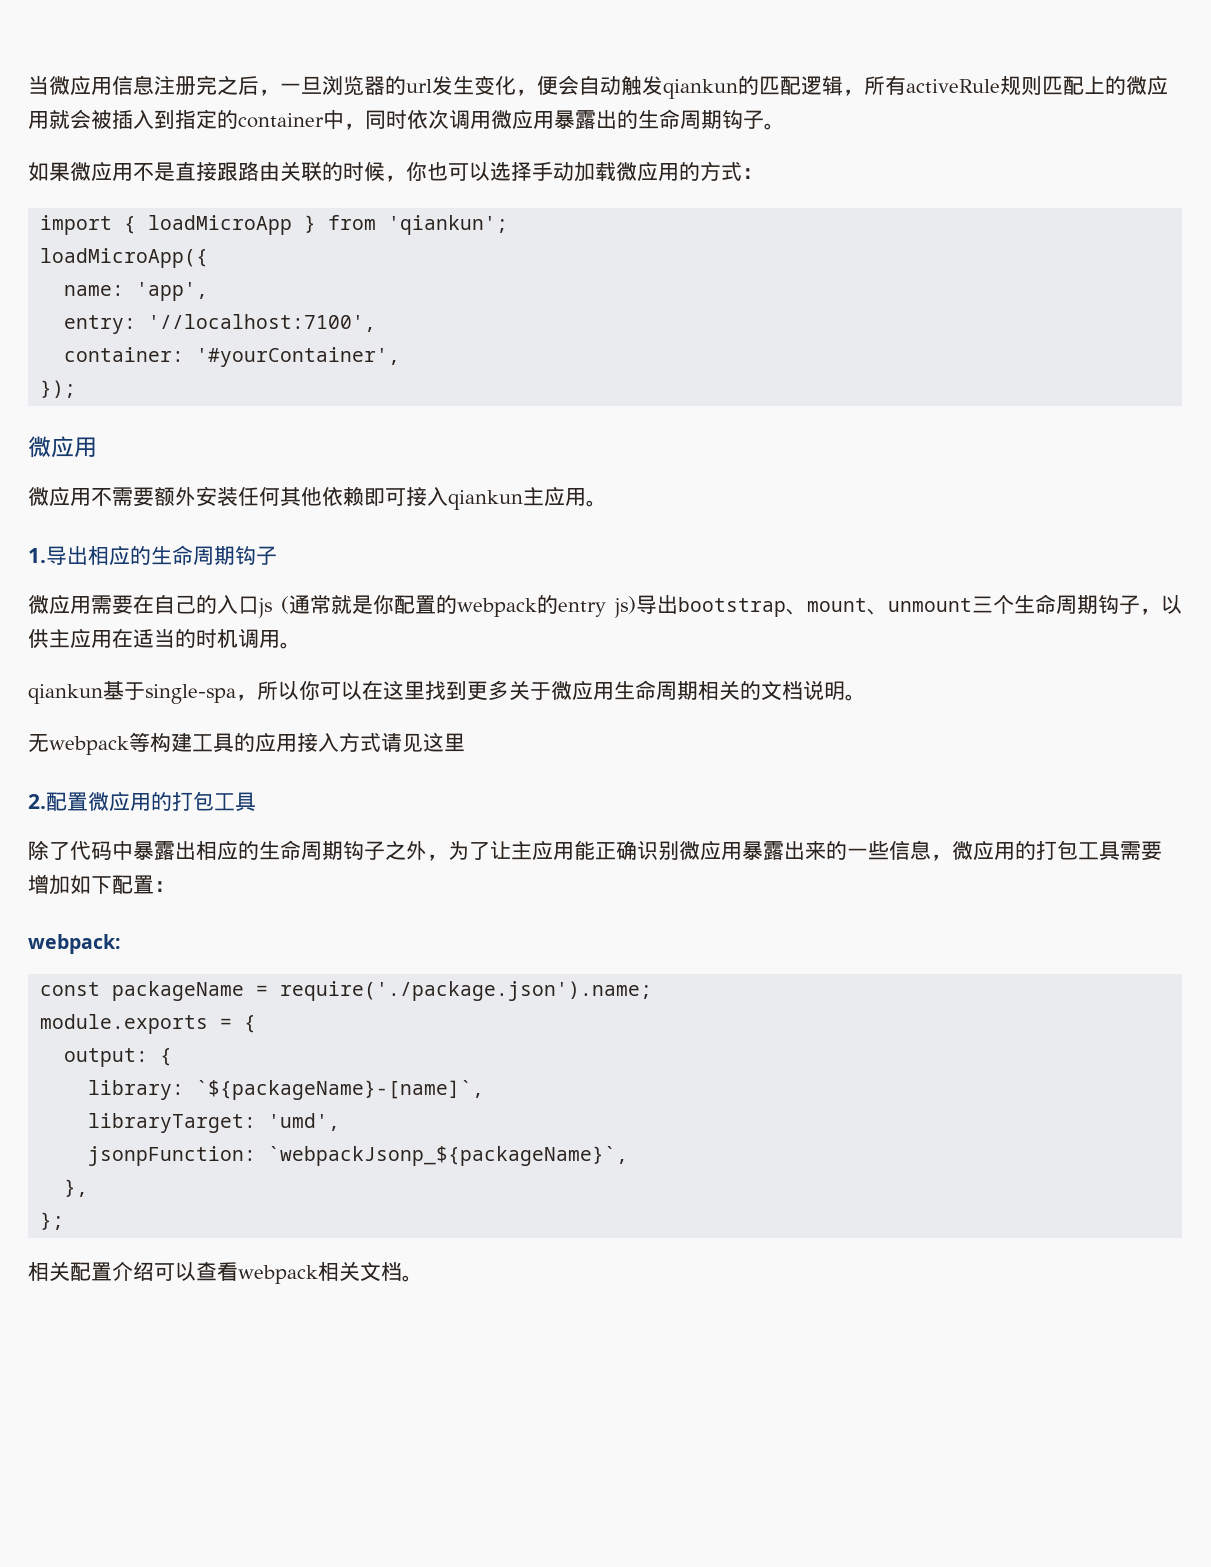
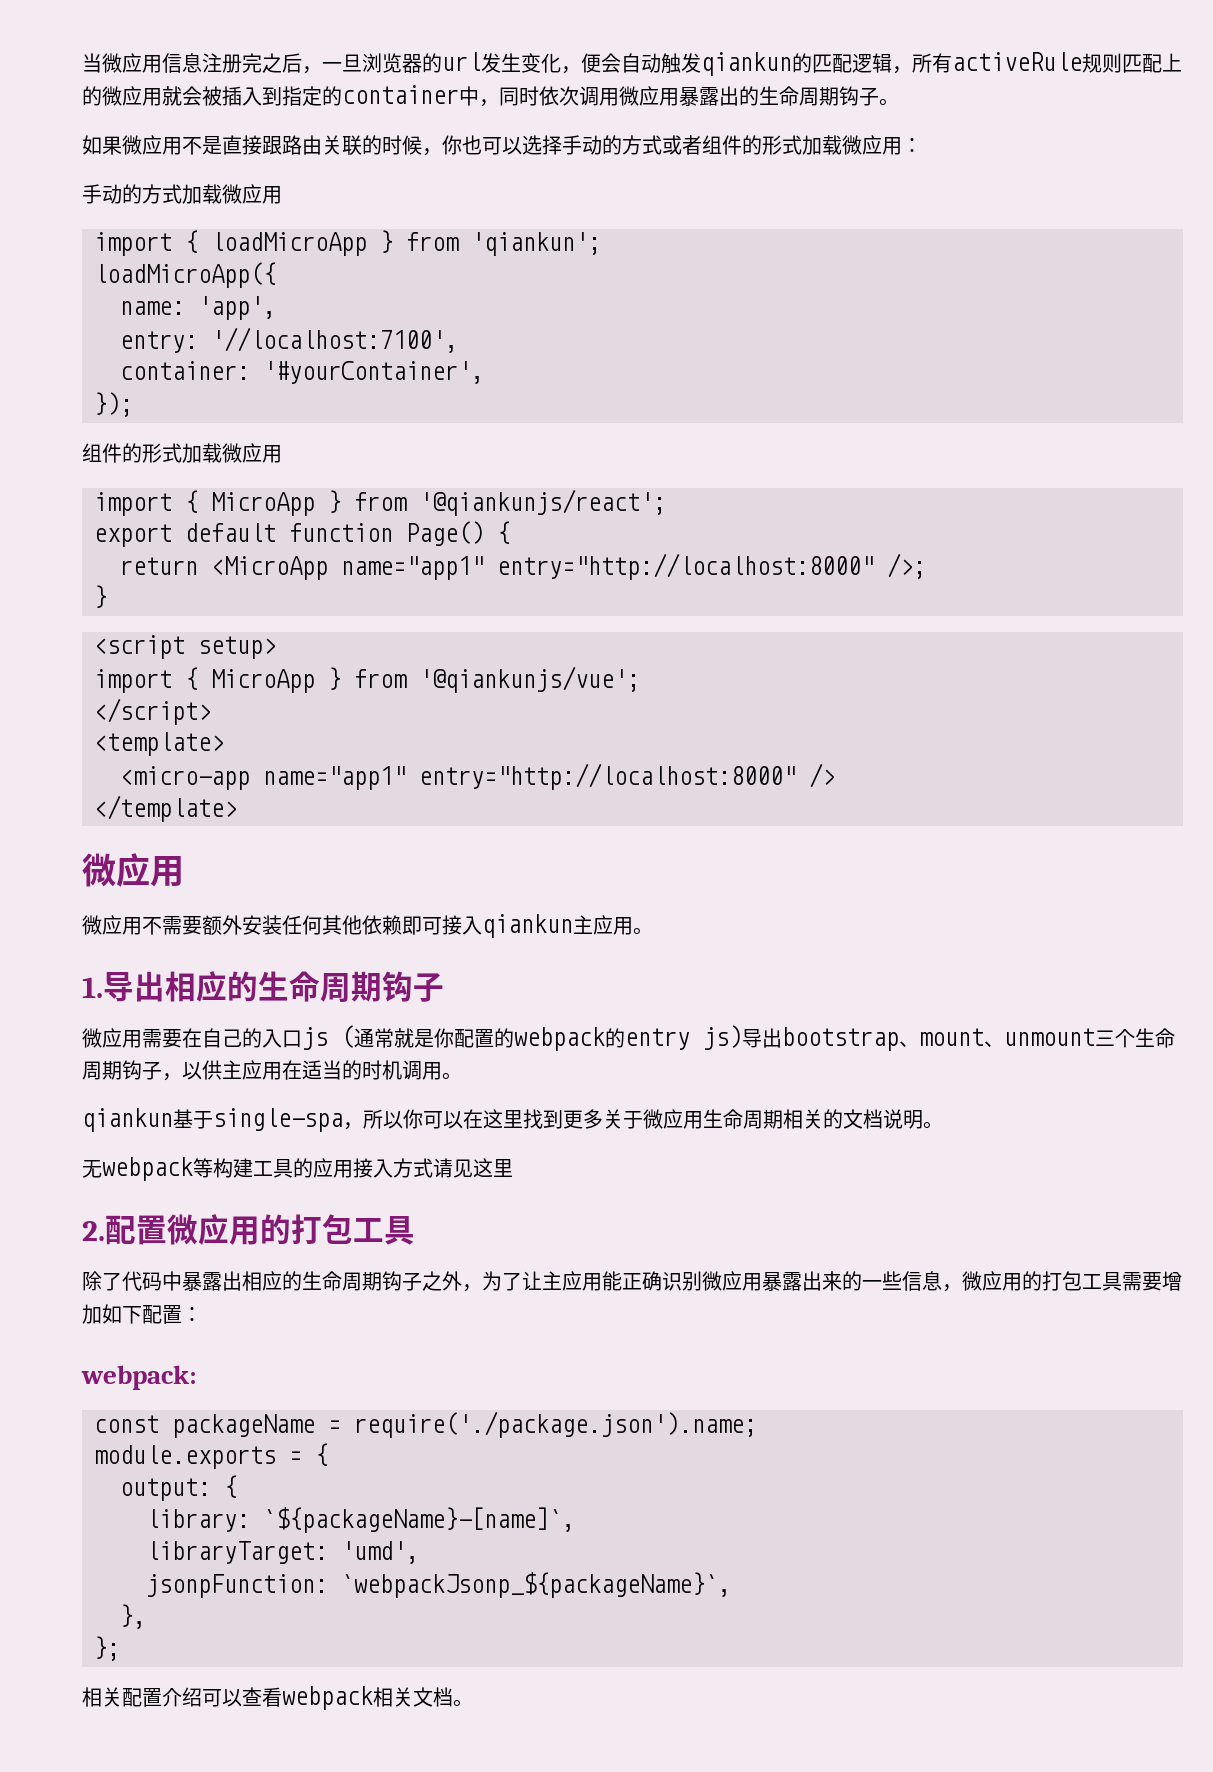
[574,161,763,182] 加载微应用的方式： -> [602,135,922,155] [82,184,282,204] 的方式或者组件的形式加载微应用： // 手动的方式加载微应用
(77, 389) none -> [82,443,282,463] [94,489,666,516] [94,521,510,547] [120,553,926,580] [94,585,107,608] [94,635,276,659] [94,666,640,693] [94,698,211,725] [94,732,224,756] [120,763,835,790] [94,795,237,822] // 组件的形式加载微应用 // import { MicroApp } from '@qiankunjs/react'; // export default function Page() { // return <MicroApp name="app1" entry="http://localhost:8000" />; // } // <script setup> // import { MicroApp } from '@qiankunjs/vue'; // </script> // <template> // <micro-app name="app1" entry="http://localhost:8000" /> // </template>

